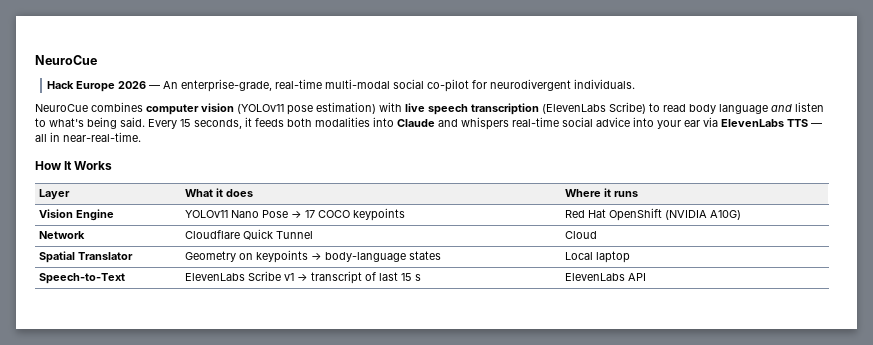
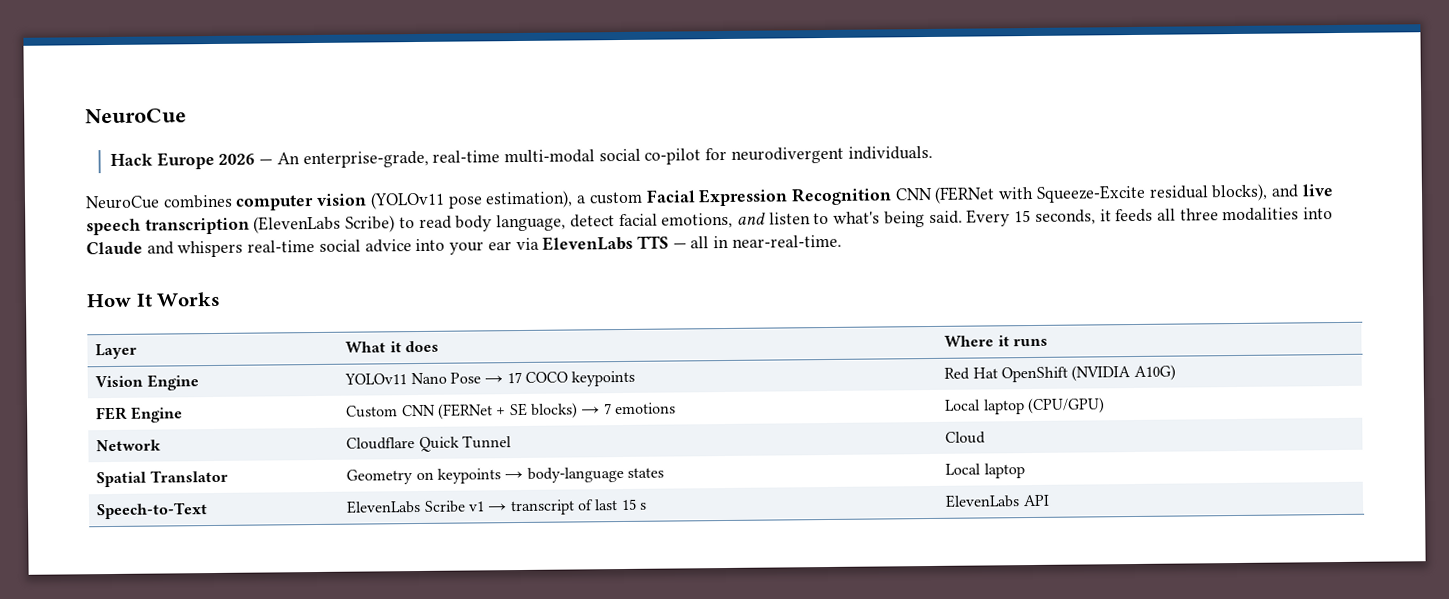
[316,102,402,114] estimation) with -> [485,183,1300,209] estimation), a custom Facial Expression Recognition CNN (FERNet with Squeeze-Excite residual blocks), and
[719,104,768,114] language -> [496,212,734,232] language, detect facial emotions,
[287,118,312,127] both -> [1156,208,1219,221] all three
(742, 215) none -> [96,406,183,423] [346,402,677,420] [944,397,1106,415] // FER Engine | Custom CNN (FERNet + SE blocks) → 7 emotions | Local laptop (CPU/GPU)

